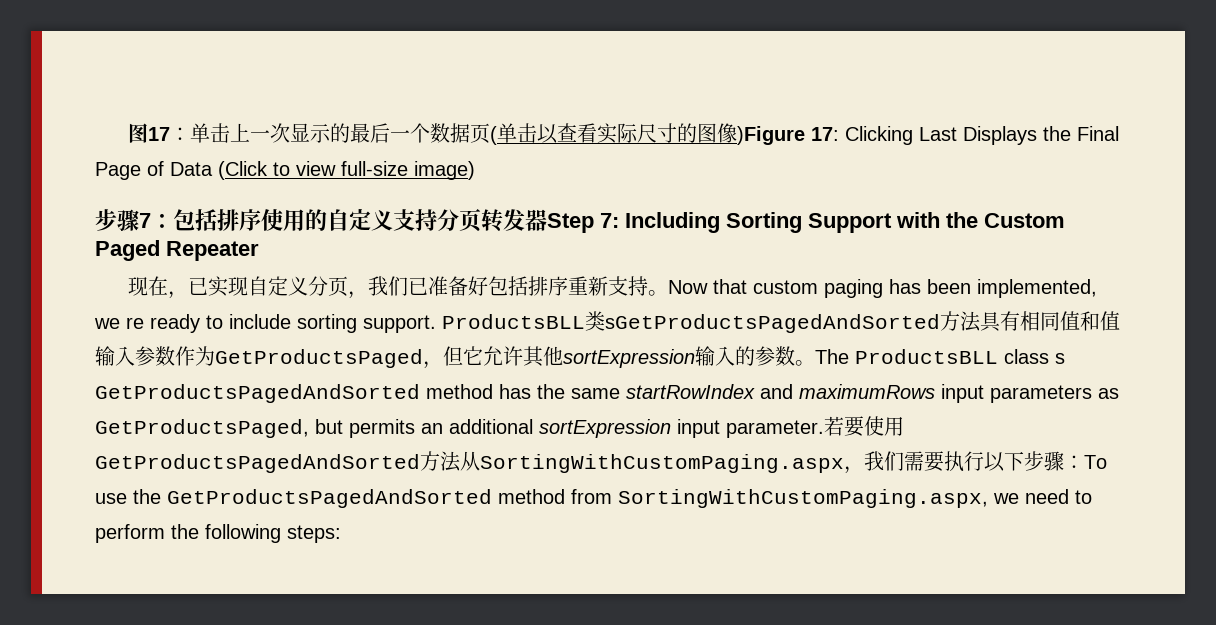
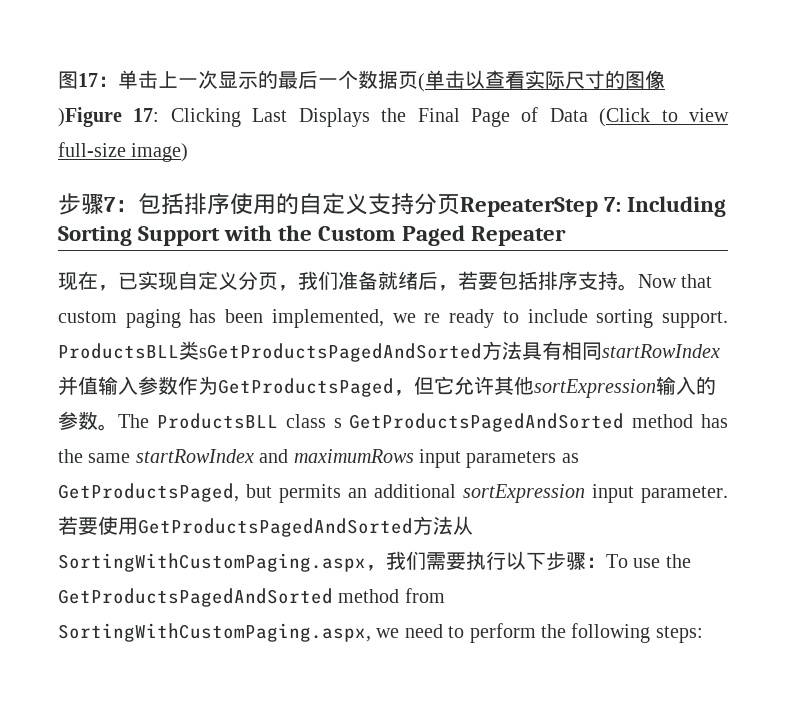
[481,209,594,233] 转发器Step -> [460,197,598,217] RepeaterStep
[407,276,608,296] 已准备好包括排序重新 -> [338,271,578,291] 准备就绪后，若要包括排序
[1060,311,1100,331] 值和 -> [602,344,720,358] [58,376,78,396] startRowIndex并

